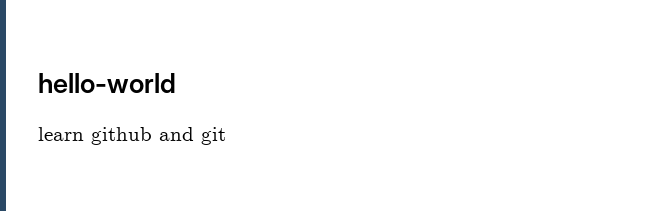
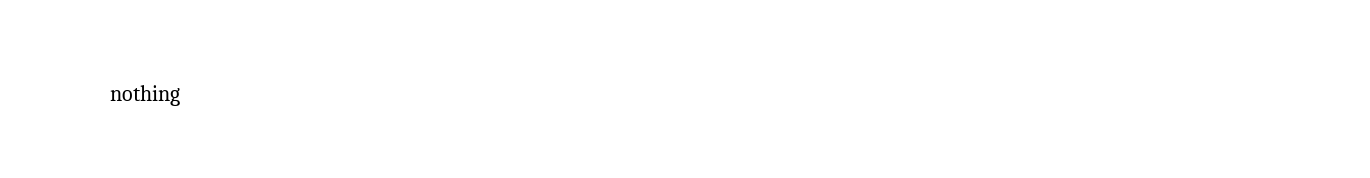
[38,73,176,93] [38,127,226,145] hello-world // learn github and git -> [110,85,180,106] nothing

